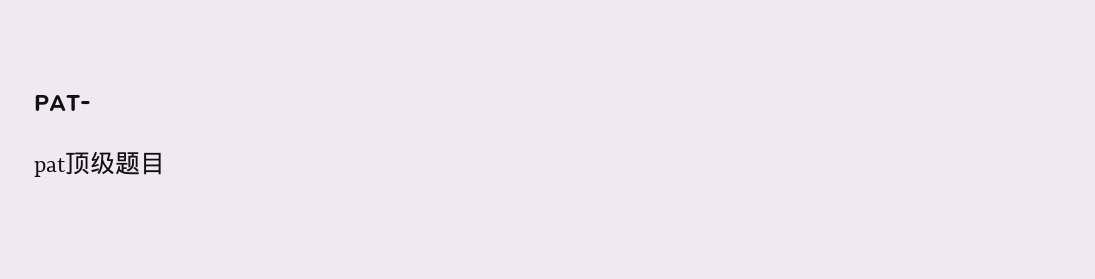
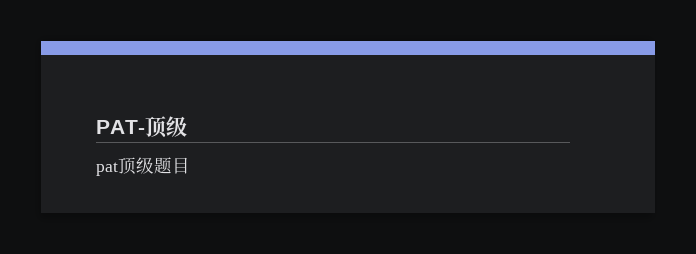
(91, 103) none -> [145,116,187,138] 顶级

